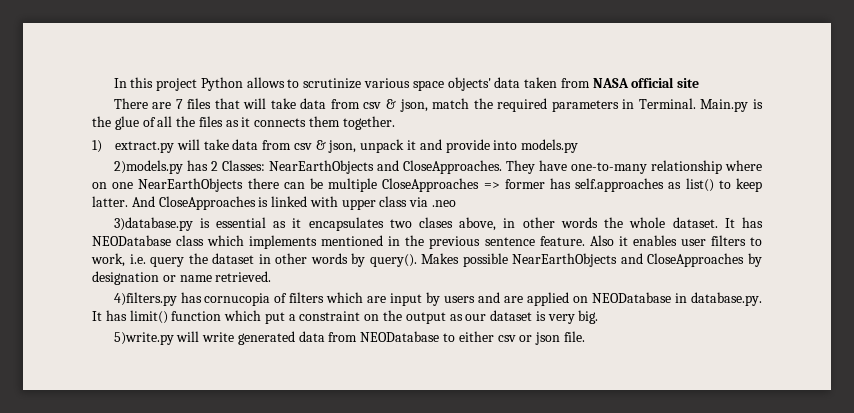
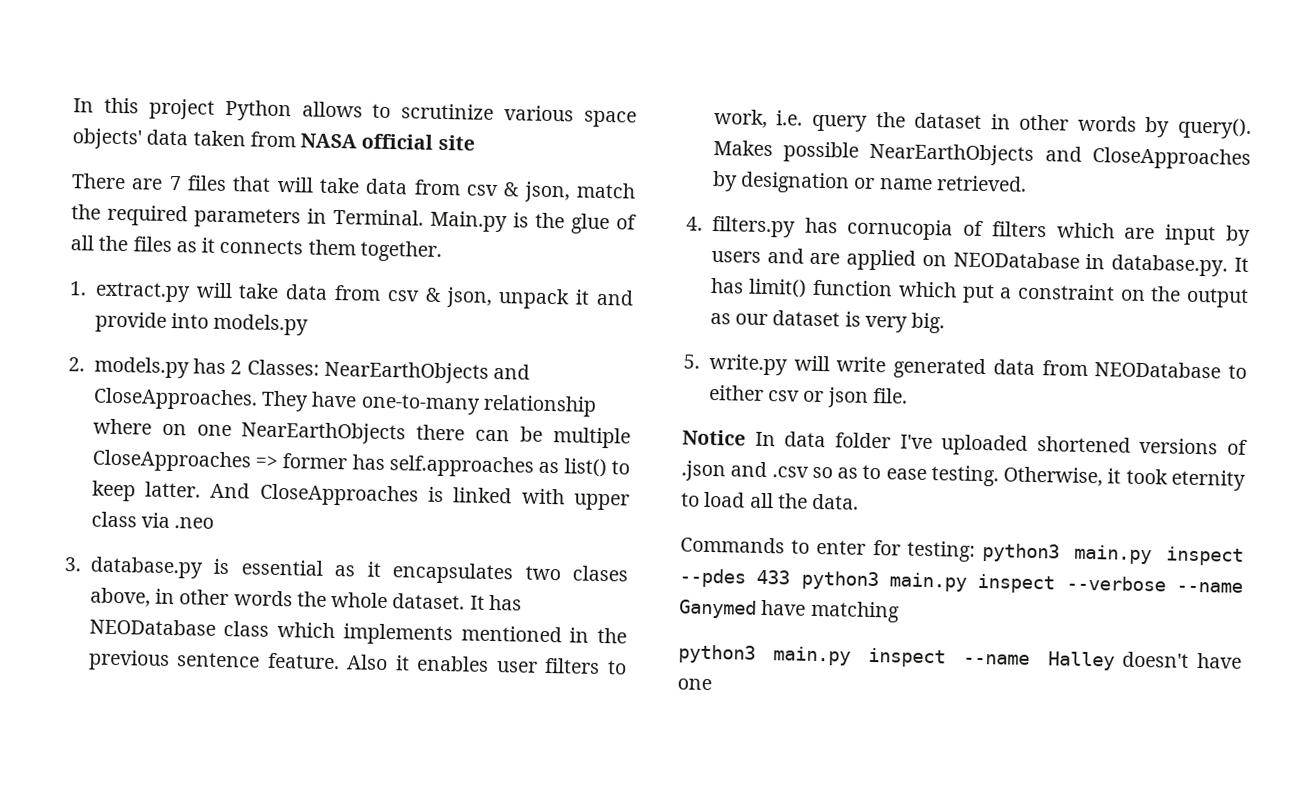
[92,140,102,153] 1) -> [69,281,87,296] 1.
[113,160,183,174] 2)models.py -> [68,356,190,379] 2. models.py
[113,217,193,231] 3)database.py -> [64,556,204,579] 3. database.py
[113,292,177,306] 4)filters.py -> [686,215,796,238] 4. filters.py
[113,332,174,345] 5)write.py -> [683,353,788,376] 5. write.py
(585, 336) none -> [682,429,1248,456] [681,460,1246,491] [681,491,860,510] [680,536,1244,566] [679,568,1243,594] [678,599,900,623] [678,644,1242,671] [677,678,712,691] // Notice In data folder I've uploaded shortened versions of .json and .csv so as to ease testing. Otherwise, it took eternity to load all the data. // Commands to enter for testing: python3 main.py inspect --pdes 433 python3 main.py inspect --verbose --name Ganymed have matching // python3 main.py inspect --name Halley doesn't have one

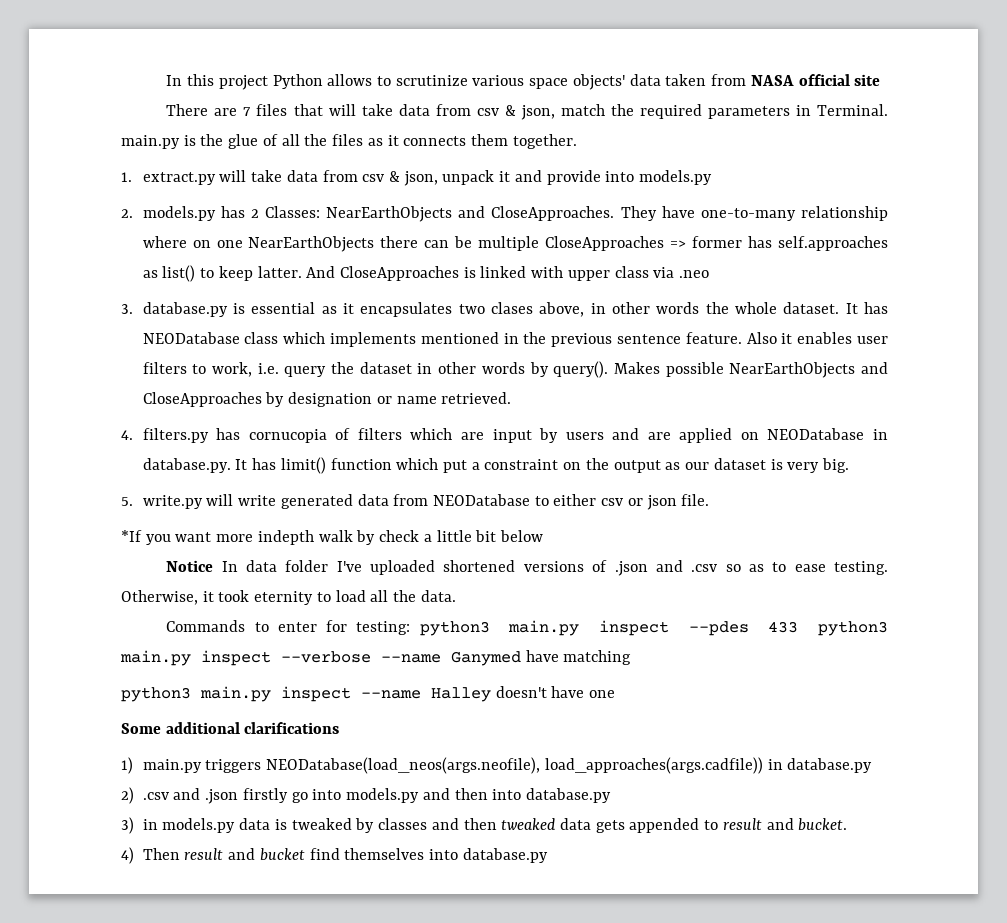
[430,210,508,233] Main.py -> [121,135,180,149] main.py
(908, 395) none -> [121,530,543,545] // *If you want more indepth walk by check a little bit below
(712, 684) none -> [121,722,340,734] [121,757,873,774] [121,787,611,804] [121,817,848,834] [121,847,548,864] // Some additional clarifications // 1) main.py triggers NEODatabase(load_neos(args.neofile), load_approaches(args.cadfile)) in database.py // 2) .csv and .json firstly go into models.py and then into database.py // 3) in models.py data is tweaked by classes and then tweaked data gets appended to result and bucket. // 4) Then result and bucket find themselves into database.py

